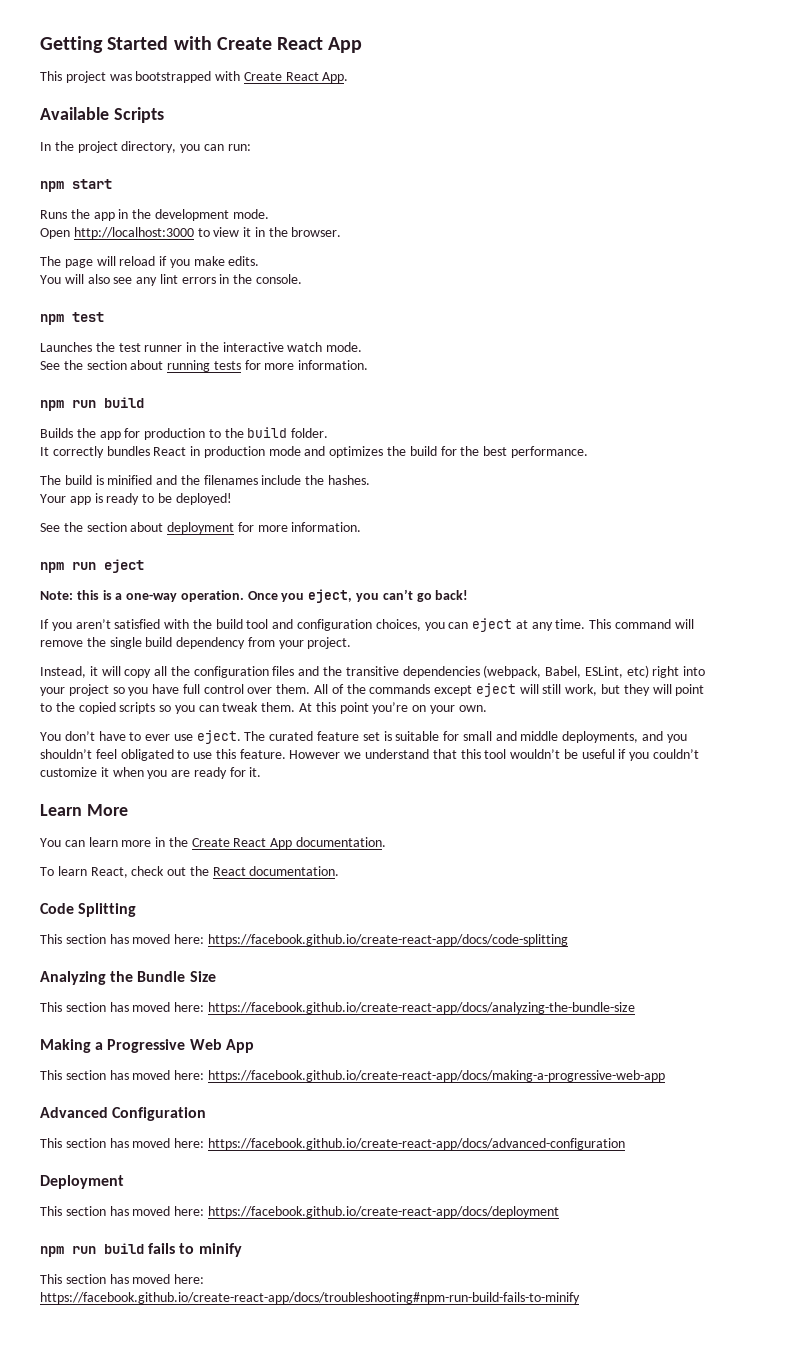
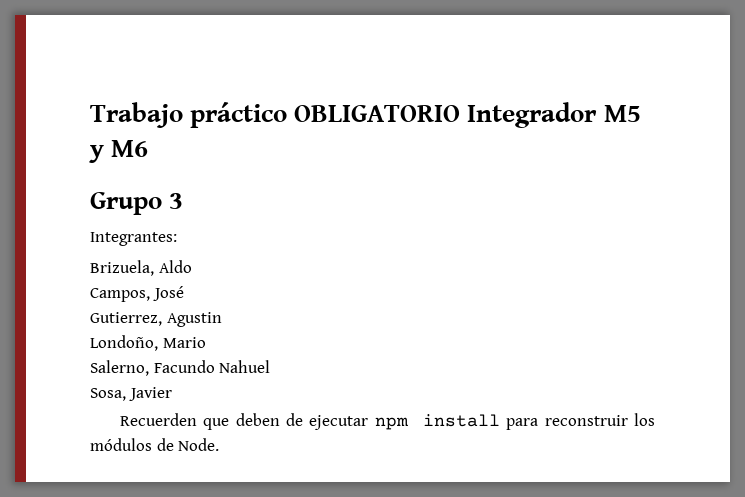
[40,36,363,53] [40,71,349,83] [40,107,164,123] [40,141,251,153] [40,179,112,192] [40,209,269,221] [40,227,342,239] [40,256,260,268] [40,274,303,286] [40,312,104,325] [40,342,363,352] [40,360,369,372] [40,397,144,411] [40,427,329,440] [40,446,588,458] [40,475,371,485] [40,493,232,505] [40,522,362,534] [40,559,144,573] [40,589,469,603] [40,618,694,632] [40,637,352,649] [40,665,706,678] [40,683,705,697] [40,702,487,714] [40,730,687,744] [40,749,700,761] [40,767,262,779] [40,804,128,816] [40,837,387,849] [40,866,340,878] [40,903,137,917] [40,934,568,946] [40,971,216,985] [40,1002,635,1014] [40,1039,254,1053] [40,1070,665,1082] [40,1107,207,1121] [40,1138,625,1150] [40,1175,124,1189] [40,1206,559,1218] [40,1243,242,1257] [40,1274,205,1284] [40,1292,580,1304] Getting Started with Create React App // This project was bootstrapped with Create React App. // Available Scripts // In the project directory, you can run: // npm start // Runs the app in the development mode. // Open http://localhost:3000 to view it in the browser. // The page will reload if you make edits. // You will also see any lint errors in the console. // npm test // Launches the test runner in the interactive watch mode. // See the section about running tests for more information. // npm run build // Builds the app for production to the build folder. // It correctly bundles React in production mode and optimizes the build for the best performance. // The build is minified and the filenames include the hashes. // Your app is ready to be deployed! // See the section about deployment for more information. // npm run eject // Note: this is a one-way operation. Once you eject, you can’t go back! // If you aren’t satisfied with the build tool and configuration choices, you can eject at any time. This command will remove the single build dependency from your project. // Instead, it will copy all the configuration files and the transitive dependencies (webpack, Babel, ESLint, etc) right into your project so you have full control over them. All of the commands except eject will still work, but they will point to the copied scripts so you can tweak them. At this point you’re on your own. // You don’t have to ever use eject. The curated feature set is suitable for small and middle deployments, and you shouldn’t feel obligated to use this feature. However we understand that this tool wouldn’t be useful if you couldn’t customize it when you are ready for it. // Learn More // You can learn more in the Create React App documentation. // To learn React, check out the React documentation. // Code Splitting // This section has moved here: https://facebook.github.io/create-react-app/docs/code-splitting // Analyzing the Bundle Size // This section has moved here: https://facebook.github.io/create-react-app/docs/analyzing-the-bundle-size // Making a Progressive Web App // This section has moved here: https://facebook.github.io/create-react-app/docs/making-a-progressive-web-app // Advanced Configuration // This section has moved here: https://facebook.github.io/create-react-app/docs/advanced-configuration // Deployment // This section has moved here: https://facebook.github.io/create-react-app/docs/deployment // npm run build fails to minify // This section has moved here: https://facebook.github.io/create-react-app/docs/troubleshooting#npm-run-build-fails-to-minify -> [90,102,641,128] [89,140,149,163] [90,192,184,215] [90,232,177,246] [90,260,192,276] [90,286,184,302] [90,312,222,327] [90,335,206,351] [90,360,271,376] [90,387,172,401] [120,413,655,430] [90,438,220,451] Trabajo práctico OBLIGATORIO Integrador M5 y M6 // Grupo 3 // Integrantes: // Brizuela, Aldo // Campos, José // Gutierrez, Agustin // Londoño, Mario // Salerno, Facundo Nahuel // Sosa, Javier // Recuerden que deben de ejecutar npm install para reconstruir los módulos de Node.

